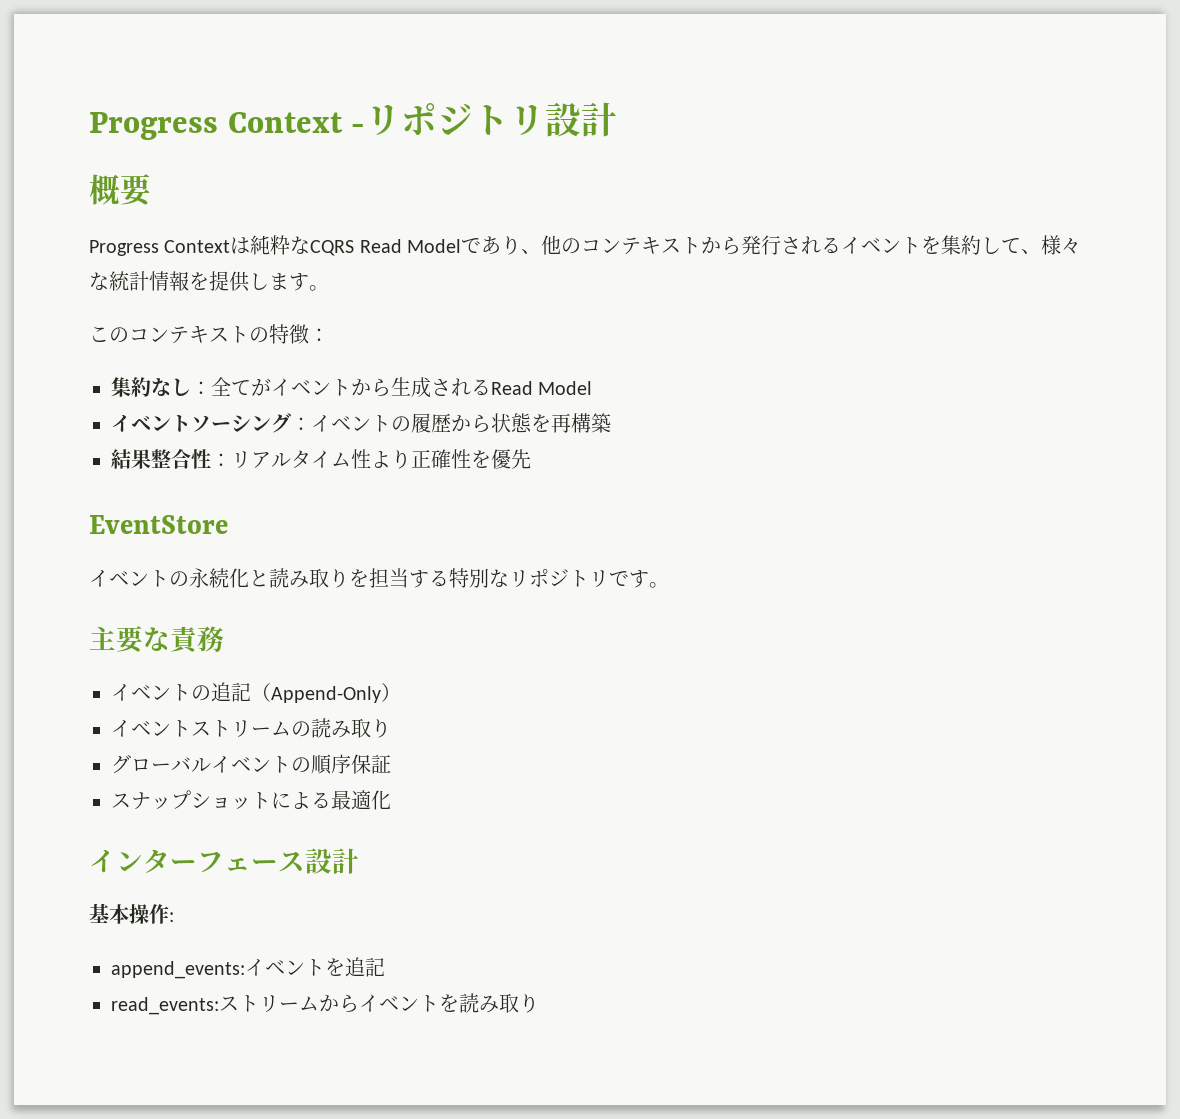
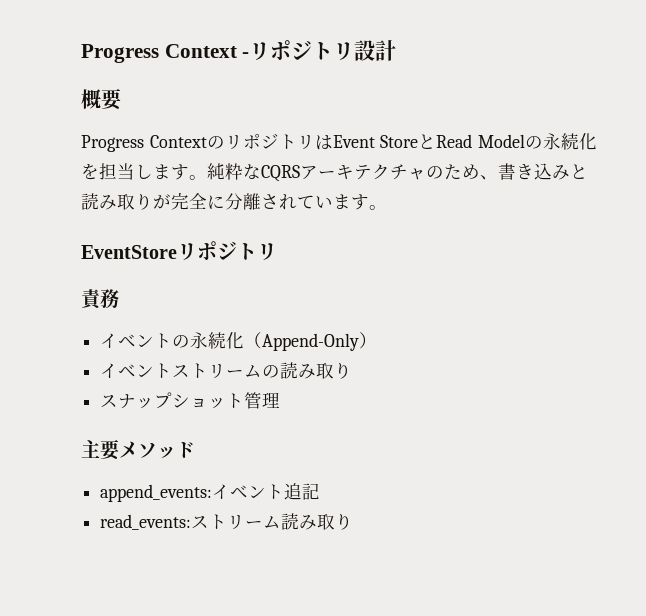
[230,235,1082,256] [89,271,329,292] [89,324,329,344] [111,377,593,398] [111,413,611,433] [111,449,531,469] [89,515,228,534] [89,568,669,588] [89,626,224,654] [111,682,251,702] は純粋なCQRS Read Modelであり、他のコンテキストから発行されるイベントを集約して、様々な統計情報を提供します。 // このコンテキストの特徴： // 集約なし：全てがイベントから生成されるRead Model // イベントソーシング：イベントの履歴から状態を再構築 // 結果整合性：リアルタイム性より正確性を優先 // EventStore // イベントの永続化と読み取りを担当する特別なリポジトリです。 // 主要な責務 // イベントの追記 -> [206,133,597,150] [81,163,588,182] [81,192,387,210] [81,241,277,260] [81,289,119,310] [100,332,245,349] のリポジトリはEvent StoreとRead Modelの永続化を担当します。純粋なCQRSアーキテクチャのため、書き込みと読み取りが完全に分離されています。 // EventStoreリポジトリ // 責務 // イベントの永続化
[111,754,391,775] [111,790,391,810] [89,848,359,874] [89,903,174,924] グローバルイベントの順序保証 // スナップショットによる最適化 // インターフェース設計 // 基本操作: -> [100,392,281,409] [81,440,195,460] スナップショット管理 // 主要メソッド
[325,958,345,976] を -> (285, 492) none
[319,994,459,1013] からイベントを -> (282, 522) none

